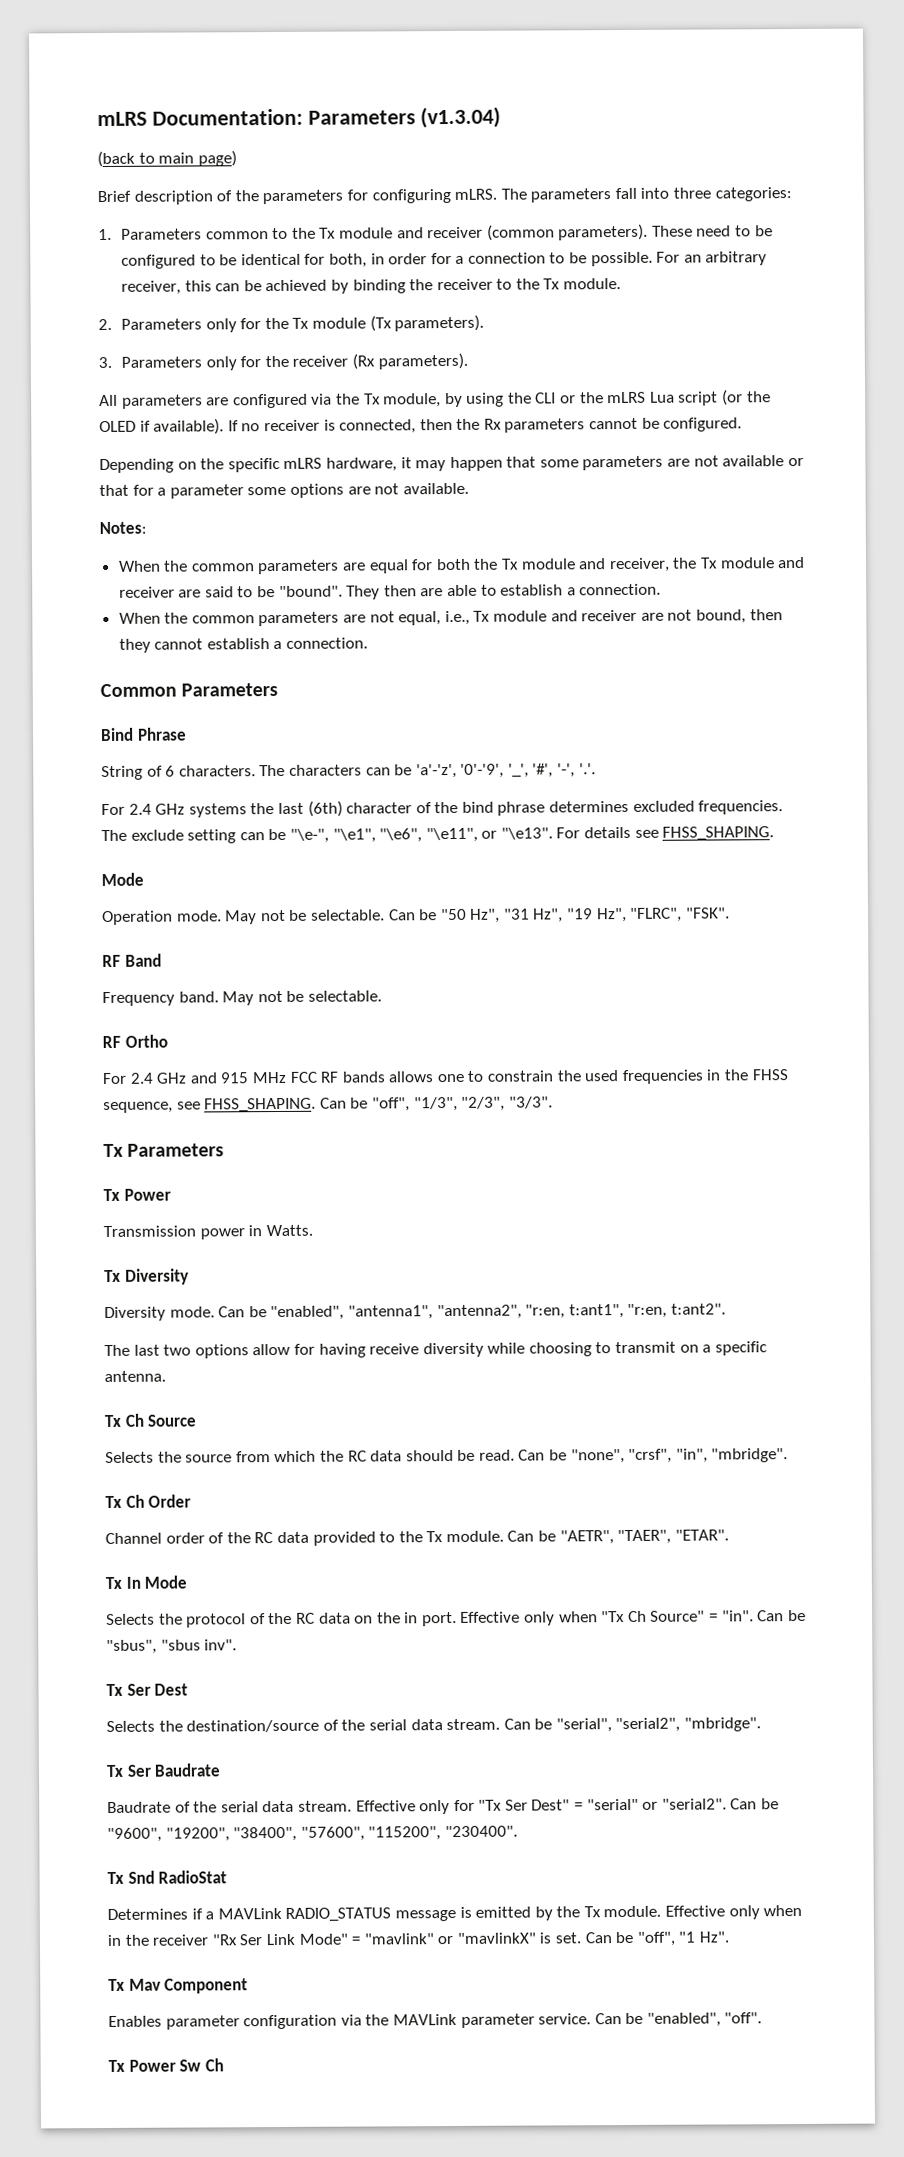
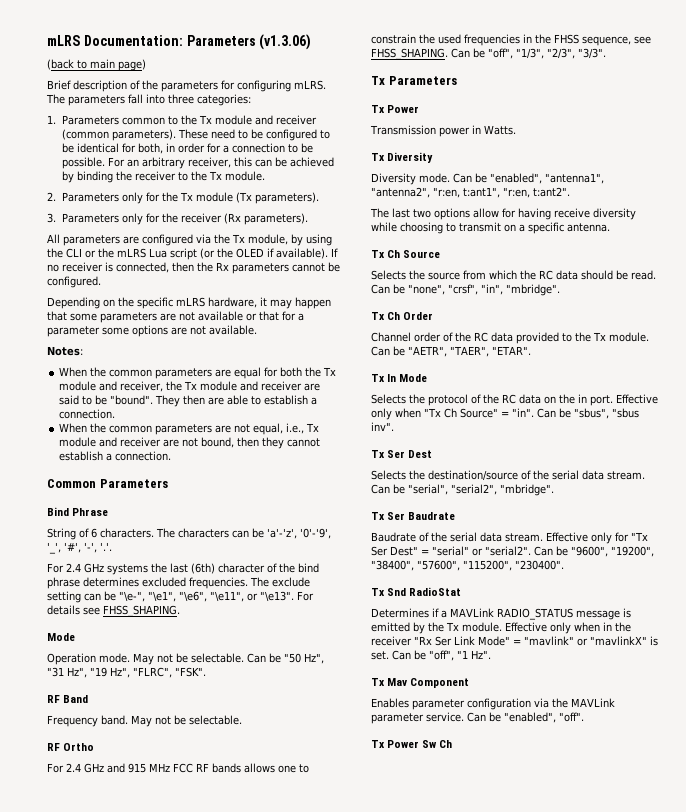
[420,106,502,129] (v1.3.04) -> [259,34,312,50] (v1.3.06)

